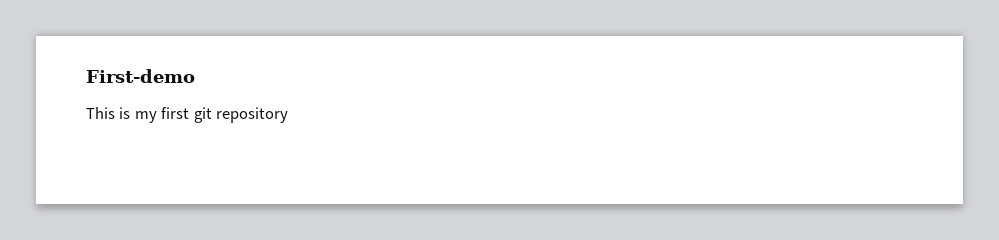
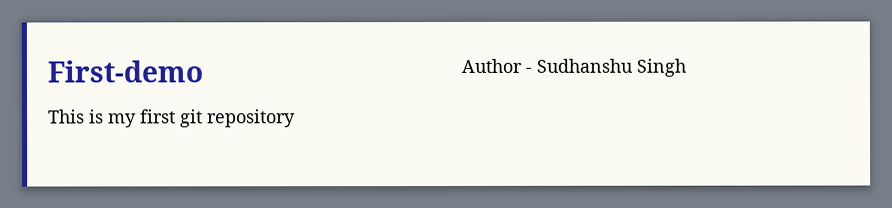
(289, 115) none -> [461,58,686,77] // Author - Sudhanshu Singh

